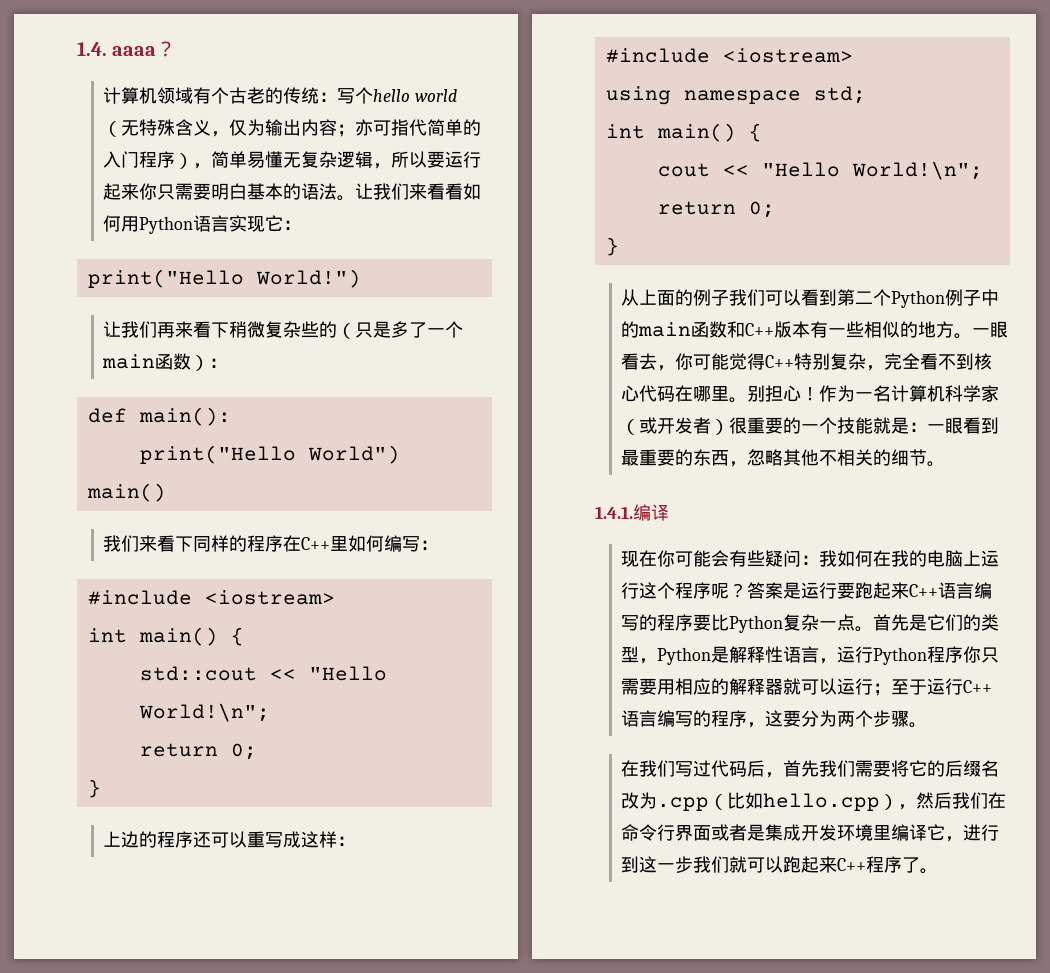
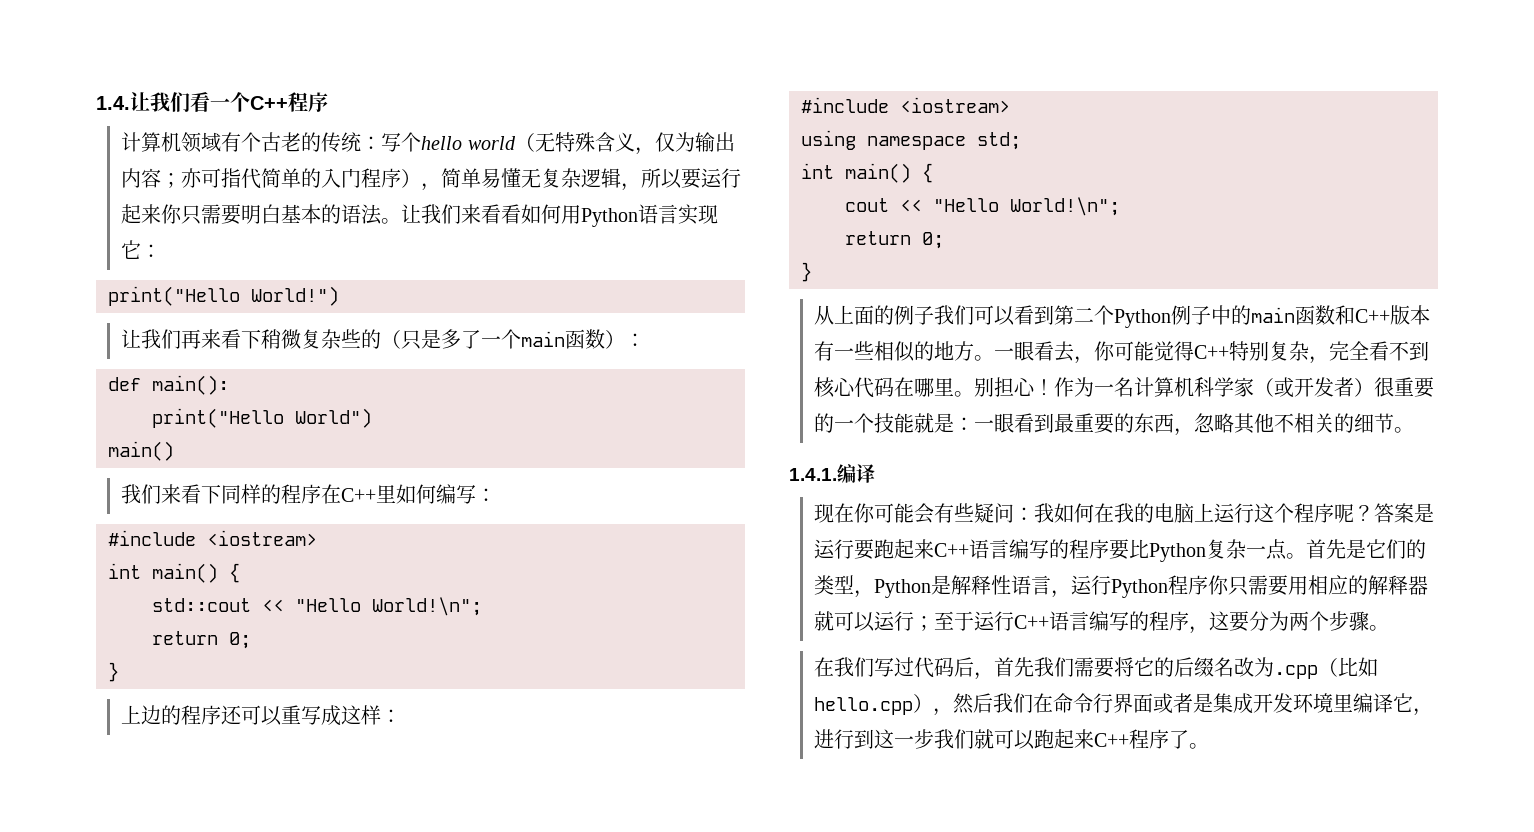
[112,41,177,57] aaaa？ -> [130,92,328,112] 让我们看一个C++程序

